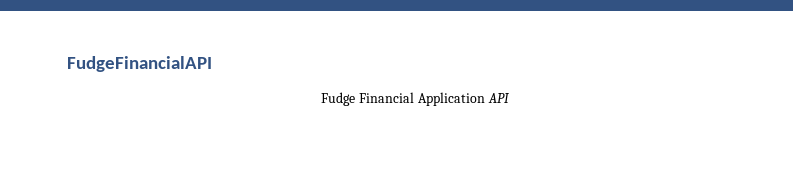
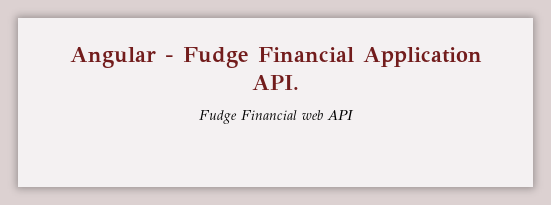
[67,56,212,72] [321,92,485,106] FudgeFinancialAPI // Fudge Financial Application -> [69,47,482,68] [252,75,299,90] [198,110,323,124] Angular - Fudge Financial Application API. // Fudge Financial web

